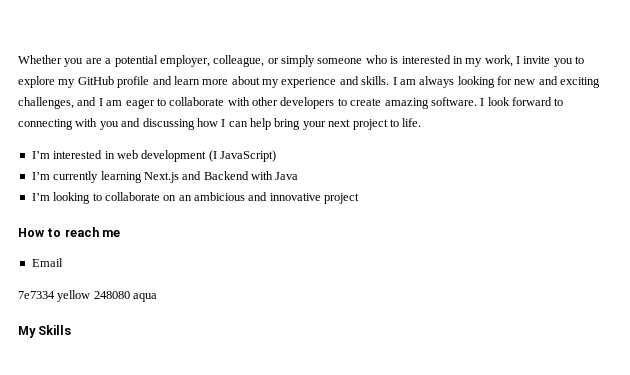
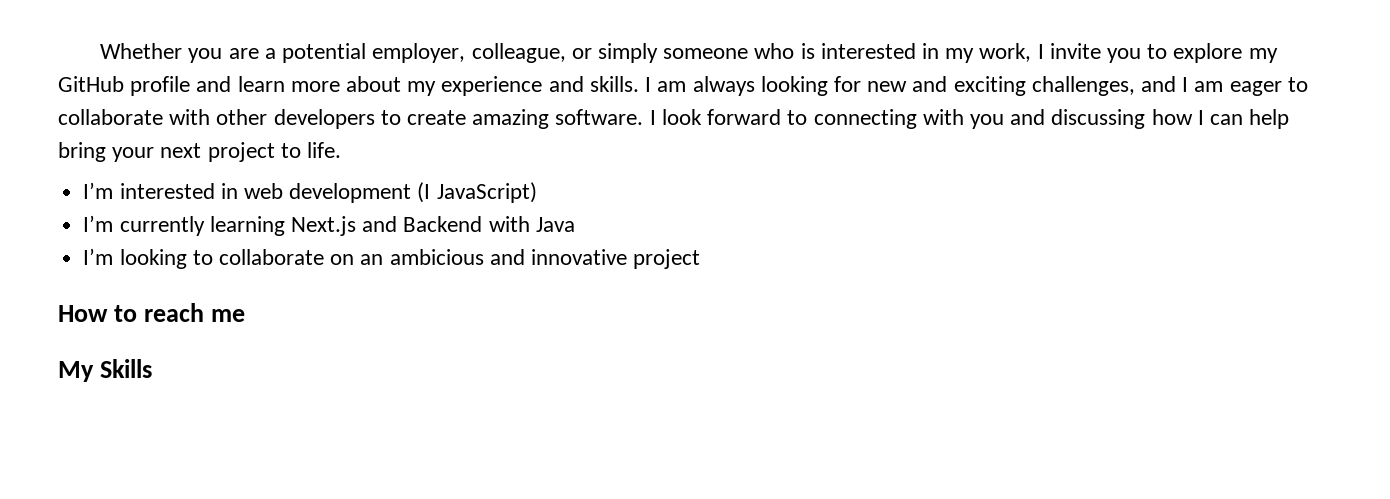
[31,258,63,267] [18,290,158,302] // Email // 7e7334 yellow 248080 aqua -> (246, 315) none

